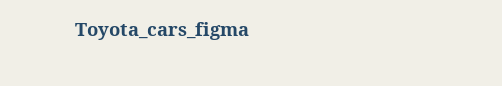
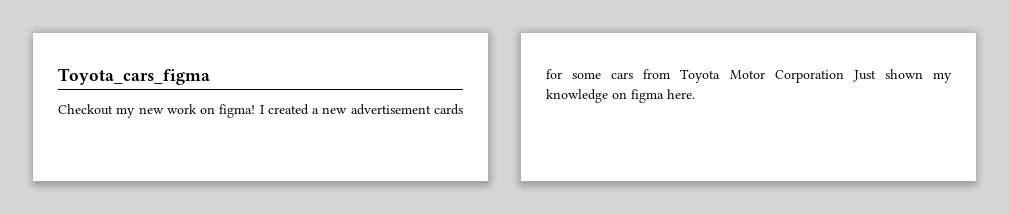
(249, 31) none -> [58,104,463,118] [546,69,952,83] [546,89,695,103] // Checkout my new work on figma! I created a new advertisement cards for some cars from Toyota Motor Corporation Just shown my knowledge on figma here.

